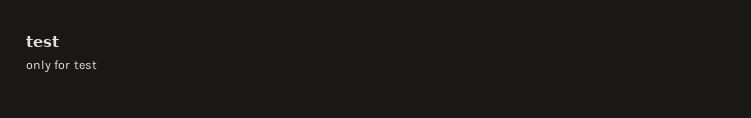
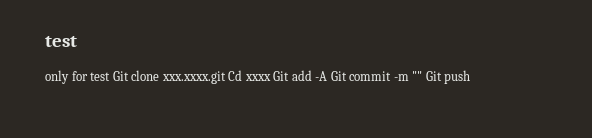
(97, 65) none -> [112,70,471,84] Git clone xxx.xxxx.git Cd xxxx Git add -A Git commit -m "" Git push

